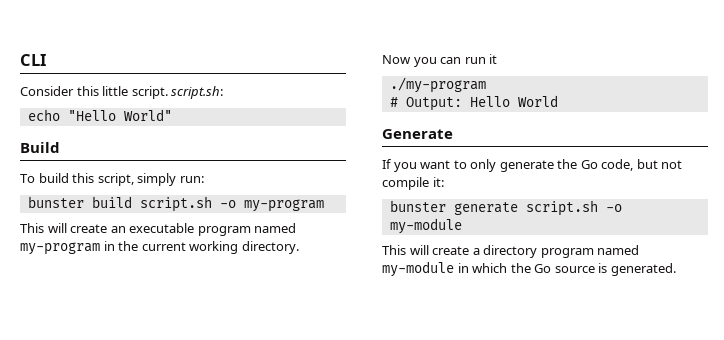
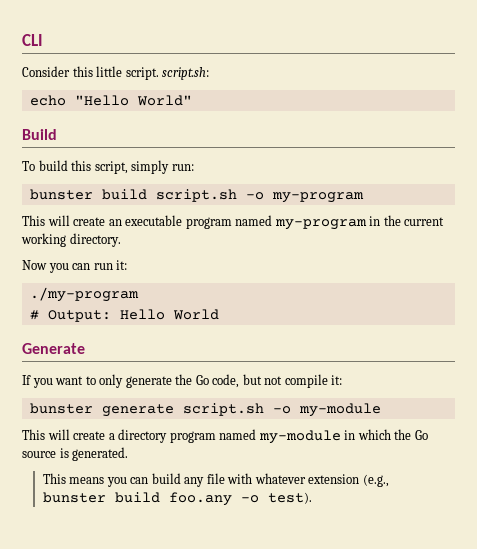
[489,54,498,64] it -> [116,260,128,270] it:
(676, 269) none -> [42,473,389,487] [42,492,312,506] // This means you can build any file with whatever extension (e.g., bunster build foo.any -o test).

